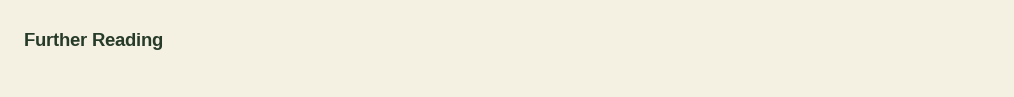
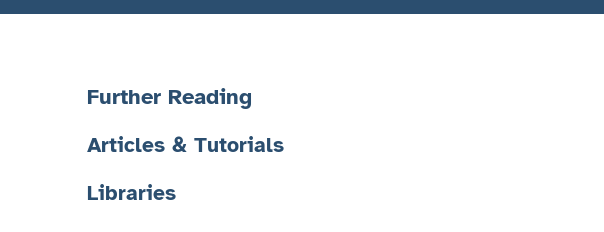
(163, 41) none -> [87,136,284,152] [87,184,176,200] // Articles & Tutorials // Libraries

